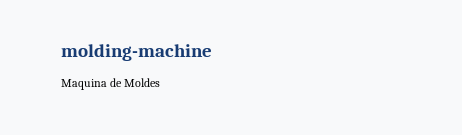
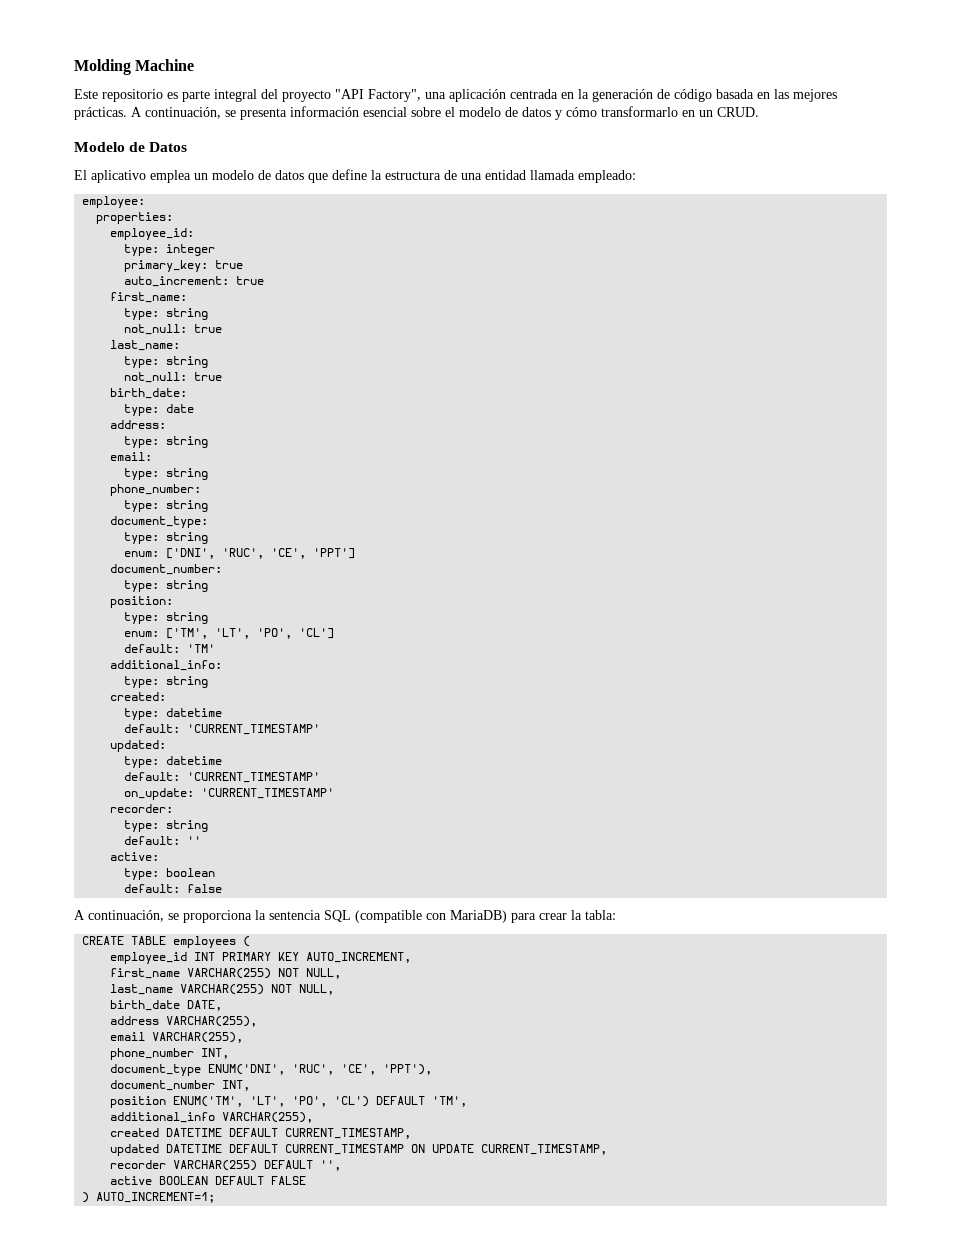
[61,44,212,61] [61,78,161,90] molding-machine // Maquina de Moldes -> [74,59,195,75] [74,89,837,102] [74,106,759,120] [74,142,188,152] [74,169,636,183] [82,196,146,208] [96,212,174,224] [110,228,195,240] [124,244,216,256] [124,260,244,272] [124,276,265,287] [110,292,188,303] [124,308,209,320] [124,324,223,335] [110,340,181,351] [124,356,209,368] [124,372,223,383] [110,388,188,399] [124,404,195,416] [110,420,167,429] [124,436,209,448] [110,452,153,461] [124,468,209,480] [110,484,202,496] [124,500,209,512] [110,516,209,528] [124,532,209,544] [124,548,356,559] [110,564,223,575] [124,580,209,592] [110,596,174,608] [124,612,209,624] [124,628,335,639] [124,644,216,653] [110,660,223,671] [124,676,209,688] [110,692,167,701] [124,708,223,720] [124,724,321,735] [110,740,167,752] [124,756,223,768] [124,772,321,783] [124,788,335,800] [110,804,174,813] [124,820,209,832] [124,836,202,845] [110,852,160,861] [124,868,216,880] [124,884,223,893] [74,910,616,923] [82,936,251,948] [110,952,412,964] [110,968,342,979] [110,984,335,995] [110,1000,223,1011] [110,1016,258,1027] [110,1032,244,1043] [110,1048,230,1060] [110,1064,433,1076] [110,1080,251,1091] [110,1096,468,1108] [110,1112,314,1123] [110,1128,412,1139] [110,1144,608,1156] [110,1160,342,1171] [110,1176,307,1185] [82,1192,216,1203] Molding Machine // Este repositorio es parte integral del proyecto "API Factory", una aplicación centrada en la generación de código basada en las mejores prácticas. A continuación, se presenta información esencial sobre el modelo de datos y cómo transformarlo en un CRUD. // Modelo de Datos // El aplicativo emplea un modelo de datos que define la estructura de una entidad llamada empleado: // employee: // properties: // employee_id: // type: integer // primary_key: true // auto_increment: true // first_name: // type: string // not_null: true // last_name: // type: string // not_null: true // birth_date: // type: date // address: // type: string // email: // type: string // phone_number: // type: string // document_type: // type: string // enum: ['DNI', 'RUC', 'CE', 'PPT'] // document_number: // type: string // position: // type: string // enum: ['TM', 'LT', 'PO', 'CL'] // default: 'TM' // additional_info: // type: string // created: // type: datetime // default: 'CURRENT_TIMESTAMP' // updated: // type: datetime // default: 'CURRENT_TIMESTAMP' // on_update: 'CURRENT_TIMESTAMP' // recorder: // type: string // default: '' // active: // type: boolean // default: false // A continuación, se proporciona la sentencia SQL (compatible con MariaDB) para crear la tabla: // CREATE TABLE employees ( // employee_id INT PRIMARY KEY AUTO_INCREMENT, // first_name VARCHAR(255) NOT NULL, // last_name VARCHAR(255) NOT NULL, // birth_date DATE, // address VARCHAR(255), // email VARCHAR(255), // phone_number INT, // document_type ENUM('DNI', 'RUC', 'CE', 'PPT'), // document_number INT, // position ENUM('TM', 'LT', 'PO', 'CL') DEFAULT 'TM', // additional_info VARCHAR(255), // created DATETIME DEFAULT CURRENT_TIMESTAMP, // updated DATETIME DEFAULT CURRENT_TIMESTAMP ON UPDATE CURRENT_TIMESTAMP, // recorder VARCHAR(255) DEFAULT '', // active BOOLEAN DEFAULT FALSE // ) AUTO_INCREMENT=1;

